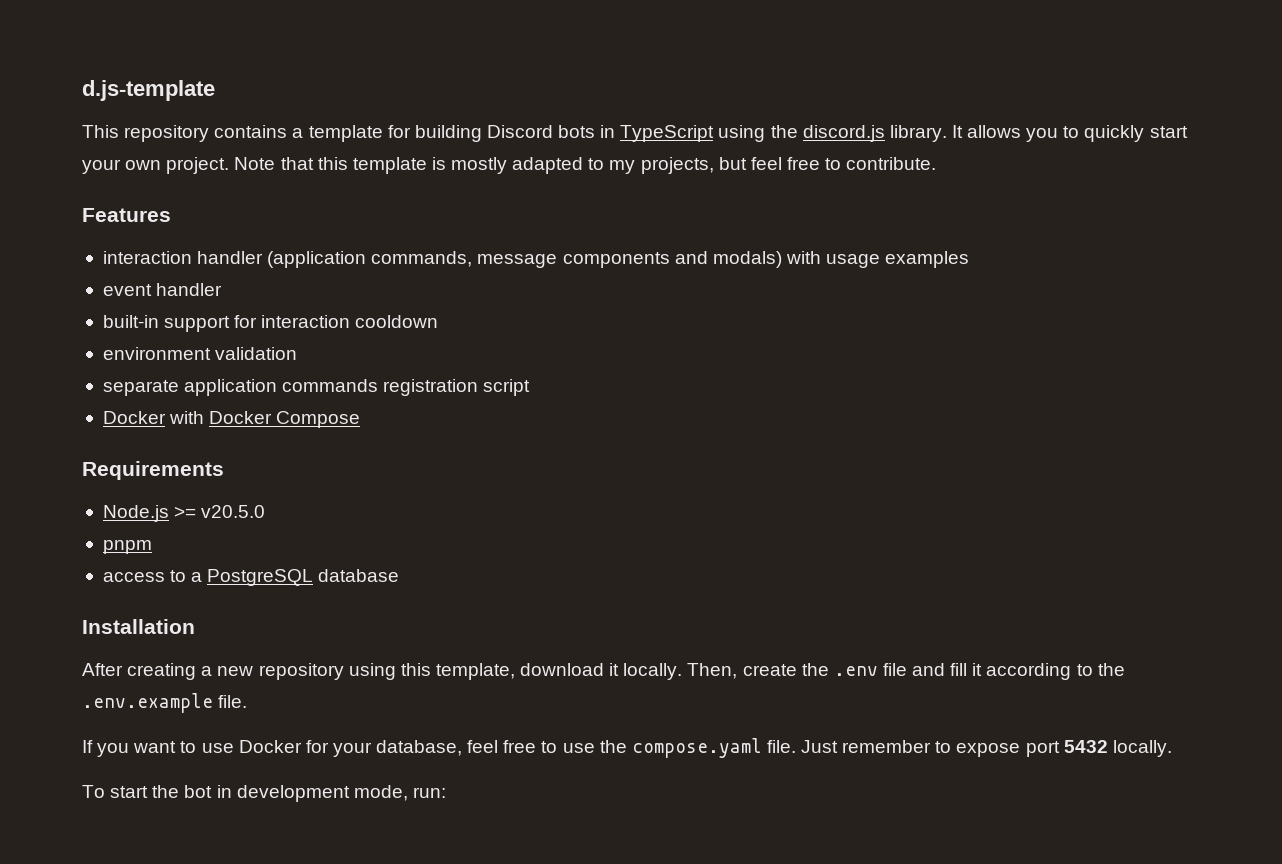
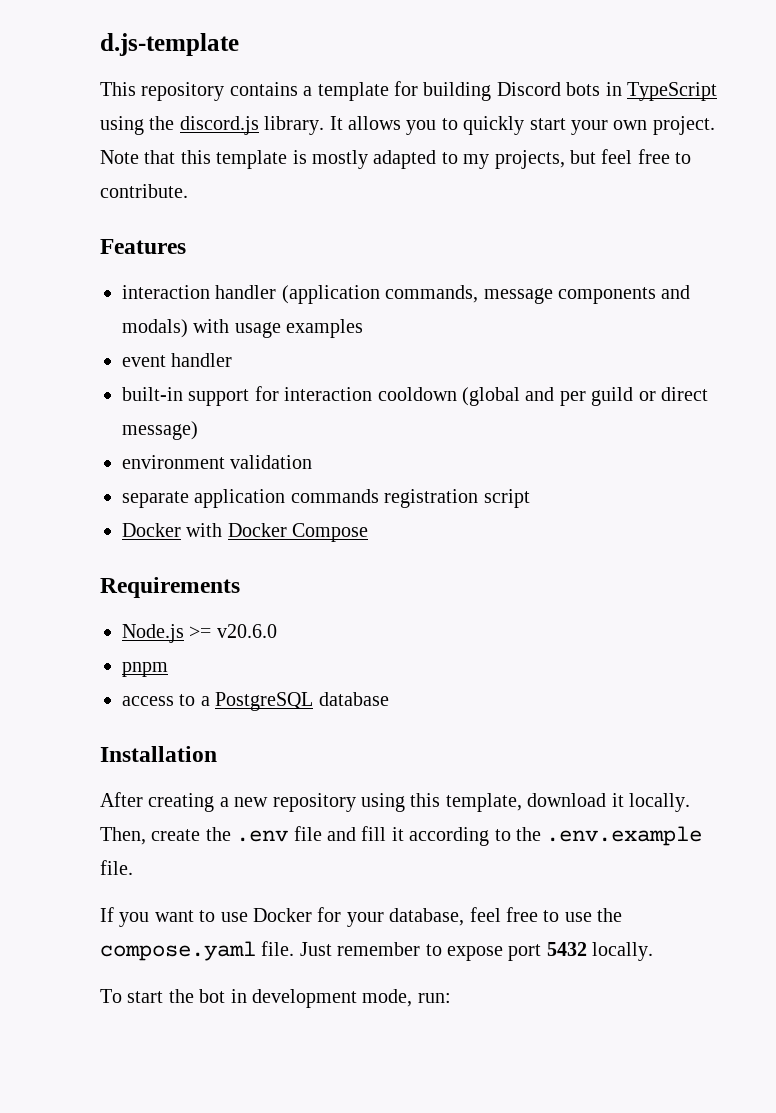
(439, 321) none -> [462,387,708,406] [122,421,198,440] (global and per guild or direct message)
[201,505,266,518] v20.5.0 -> [216,624,277,638] v20.6.0

